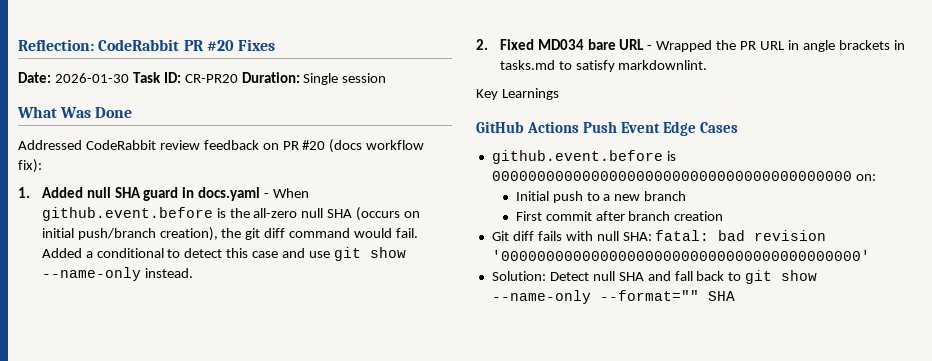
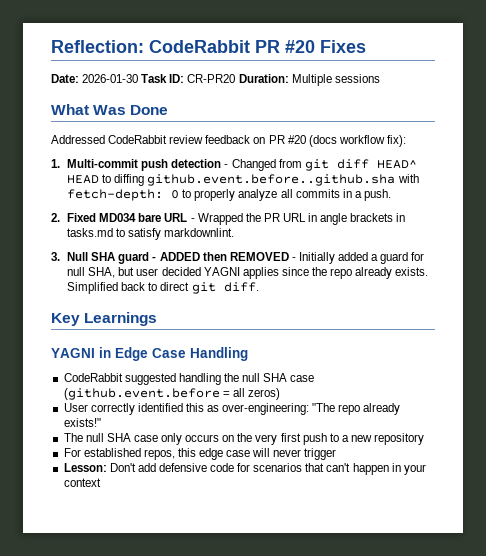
[303,73,387,85] Single session -> [291,74,380,86] Multiple sessions
[41,187,310,201] [41,207,421,221] [41,227,419,241] [41,247,406,261] [41,267,193,281] Added null SHA guard in docs.yaml - When github.event.before is the all-zero null SHA (occurs on initial push/branch creation), the git diff command would fail. Added a conditional to detect this case and use git show --name-only instead. -> [67,159,417,171] [67,174,419,186] [67,189,391,201] Multi-commit push detection - Changed from git diff HEAD^ HEAD to diffing github.event.before..github.sha with fetch-depth: 0 to properly analyze all commits in a push.
[476,88,559,100] [476,121,738,136] [491,150,676,164] [491,171,876,181] [515,191,687,203] [515,211,724,221] [491,230,827,241] [491,250,870,261] [491,270,818,284] [491,290,735,304] Key Learnings // GitHub Actions Push Event Edge Cases // github.event.before is 0000000000000000000000000000000000000000 on: // Initial push to a new branch // First commit after branch creation // Git diff fails with null SHA: fatal: bad revision '0000000000000000000000000000000000000000' // Solution: Detect null SHA and fall back to git show --name-only --format="" SHA -> [51,252,425,264] [67,267,429,279] [67,282,259,294] [51,312,158,326] [51,347,248,361] [63,373,315,385] [63,388,280,400] [63,403,401,415] [63,418,101,427] [63,433,425,445] [63,448,337,460] [63,463,426,475] [63,478,101,487] 3. Null SHA guard - ADDED then REMOVED - Initially added a guard for null SHA, but user decided YAGNI applies since the repo already exists. Simplified back to direct git diff. // Key Learnings // YAGNI in Edge Case Handling // CodeRabbit suggested handling the null SHA case (github.event.before = all zeros) // User correctly identified this as over-engineering: "The repo already exists!" // The null SHA case only occurs on the very first push to a new repository // For established repos, this edge case will never trigger // Lesson: Don't add defensive code for scenarios that can't happen in your context

